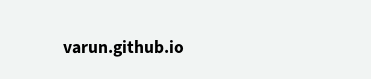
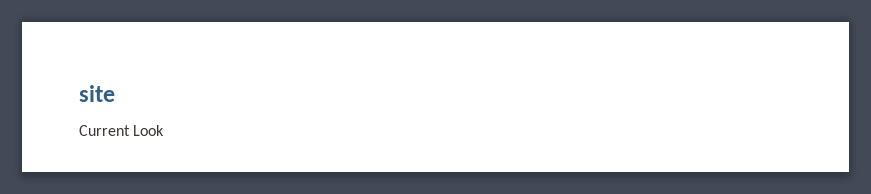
[63,40,184,57] varun.github.io -> [79,85,115,102] [79,125,165,136] site // Current Look

